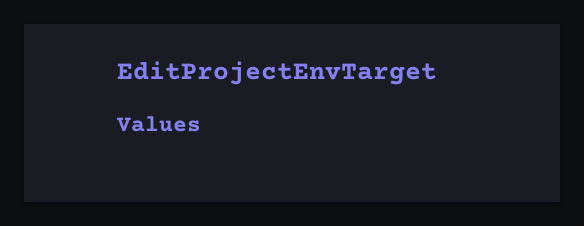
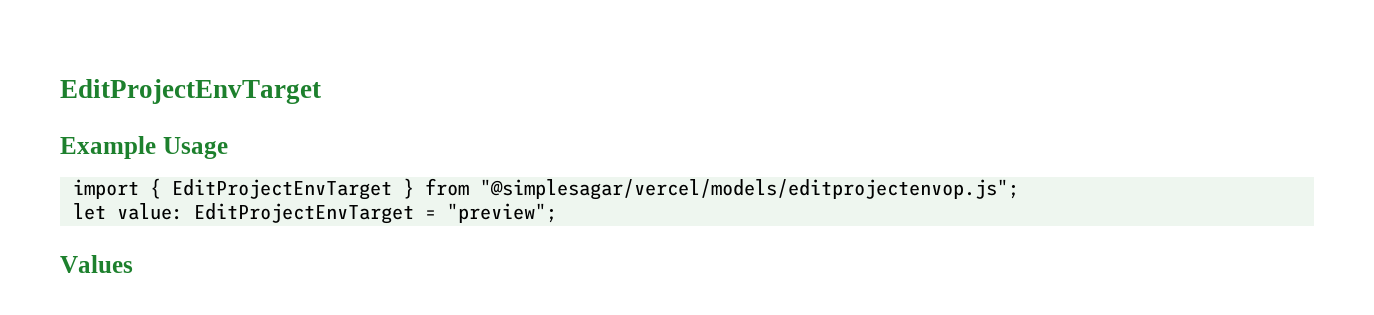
[117,61,437,85] EditProjectEnvTarget -> [60,79,321,104] [60,136,228,159] [72,178,1019,200] [72,203,557,224] EditProjectEnvTarget // Example Usage // import { EditProjectEnvTarget } from "@simplesagar/vercel/models/editprojectenvop.js"; // let value: EditProjectEnvTarget = "preview";

